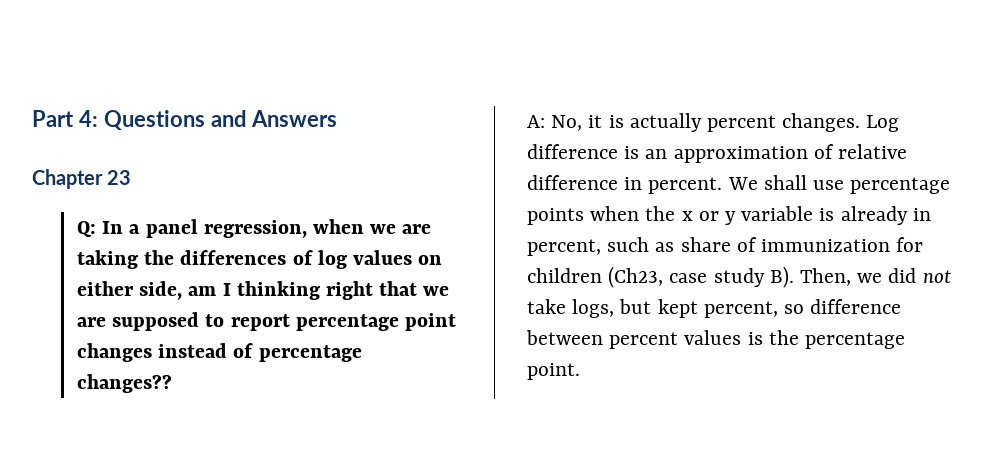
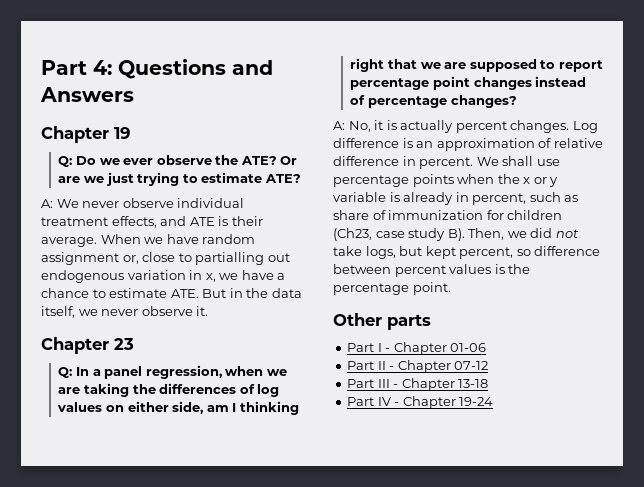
(337, 118) none -> [41,126,131,143] [58,155,298,167] [58,172,301,186] [41,198,245,208] [41,216,263,228] [41,234,256,247] [41,252,290,265] [41,270,286,283] [41,288,302,298] [41,306,209,318] // Chapter 19 // Q: Do we ever observe the ATE? Or are we just trying to estimate ATE? // A: We never observe individual treatment effects, and ATE is their average. When we have random assignment or, close to partialling out endogenous variation in x, we have a chance to estimate ATE. But in the data itself, we never observe it.
[76,374,172,393] changes?? -> [450,95,517,108] changes?
(580, 371) none -> [333,313,431,330] [347,342,487,355] [347,360,489,373] [347,378,489,391] [347,396,494,409] // Other parts // Part I - Chapter 01-06 // Part II - Chapter 07-12 // Part III - Chapter 13-18 // Part IV - Chapter 19-24

